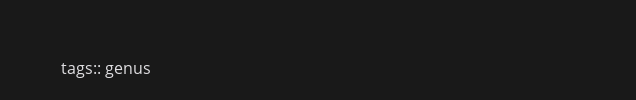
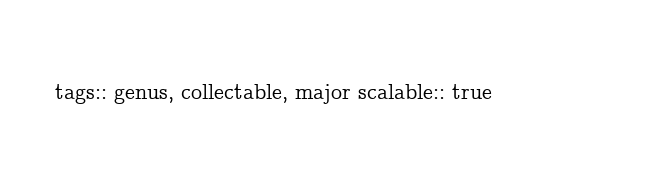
[105,65,152,78] genus -> [114,84,492,104] genus, collectable, major scalable:: true

